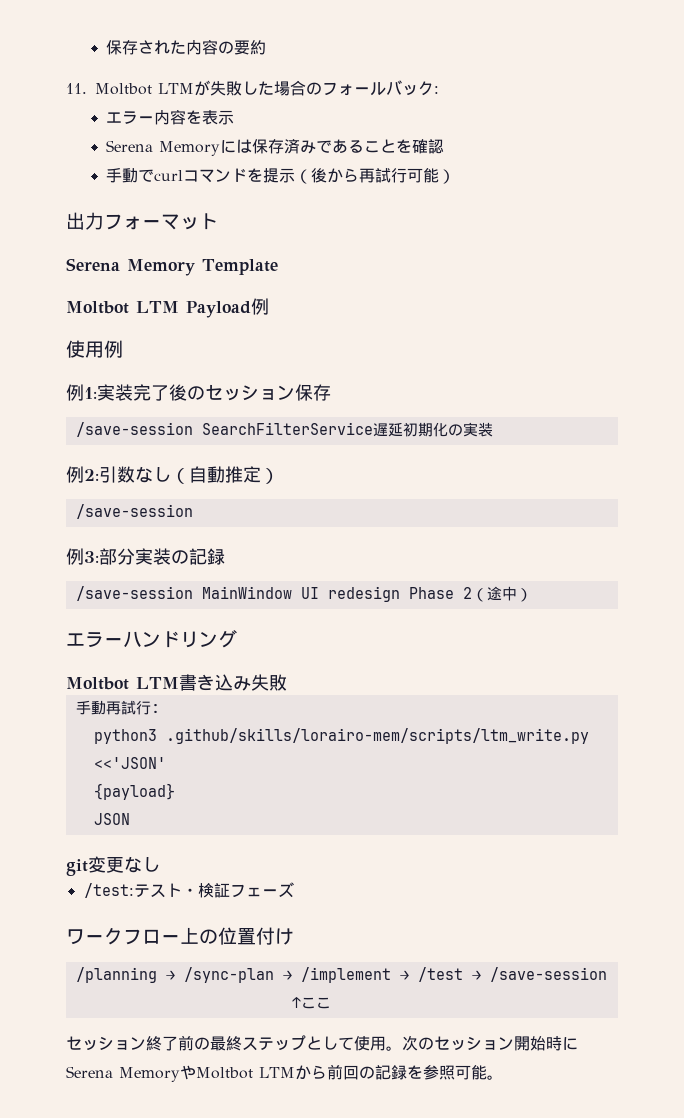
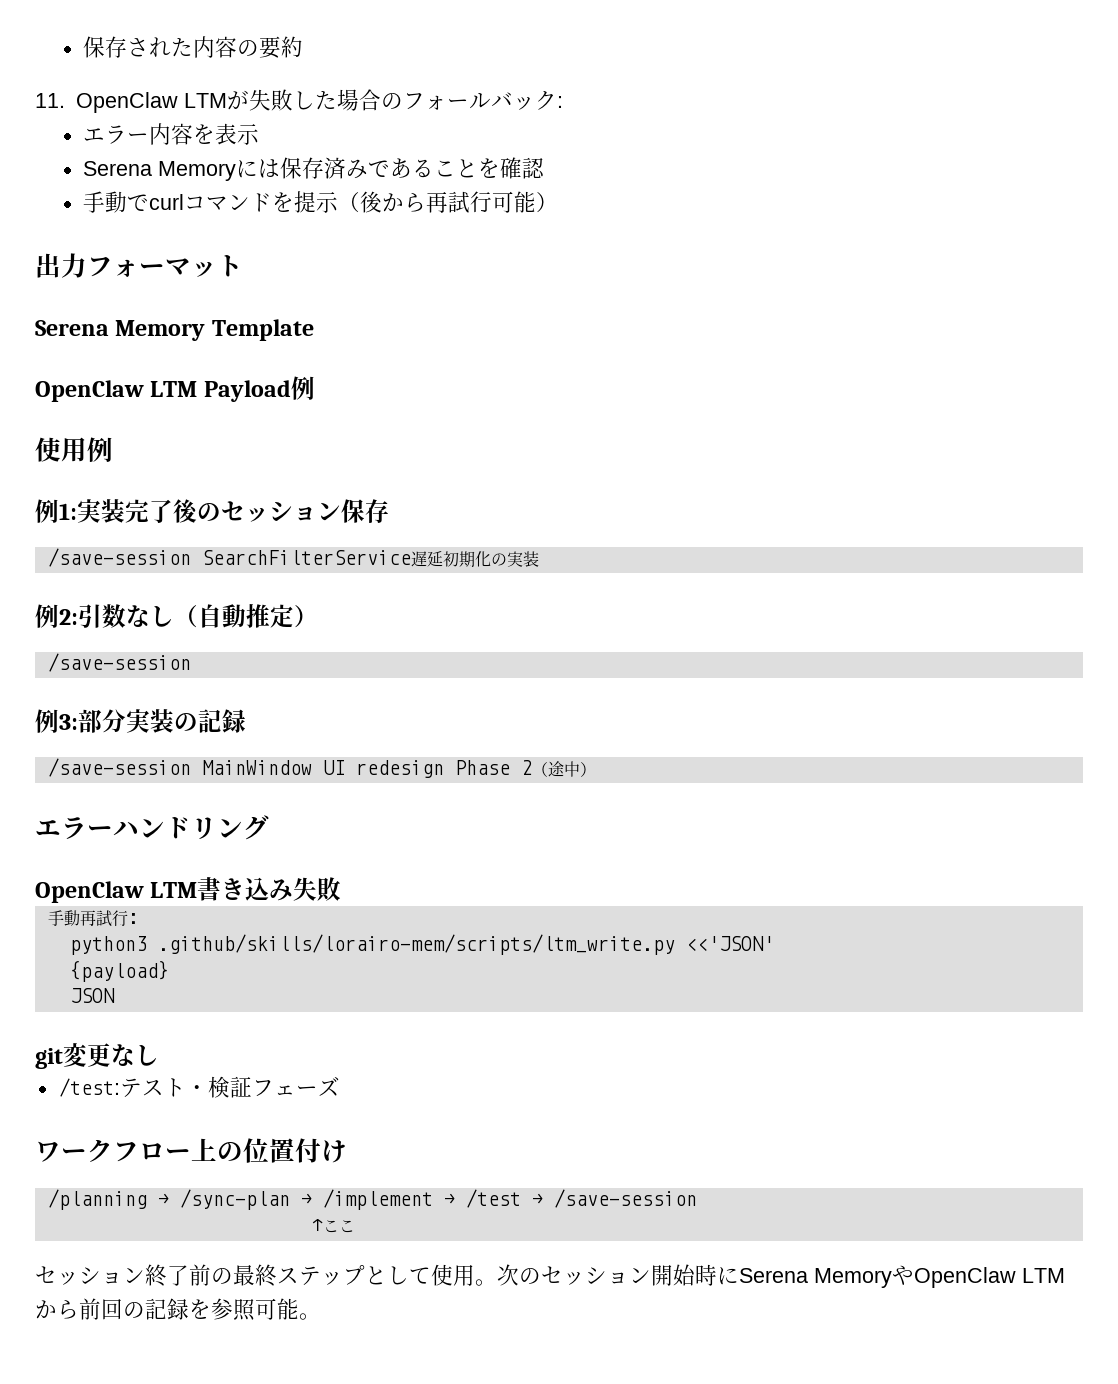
[95,83,152,95] Moltbot -> [75,92,178,113] OpenClaw
[66,301,129,314] Moltbot -> [35,380,144,402] OpenClaw
[66,677,129,690] Moltbot -> [35,881,144,903] OpenClaw
[196,1067,253,1079] Moltbot -> [914,1267,1016,1288] OpenClaw

